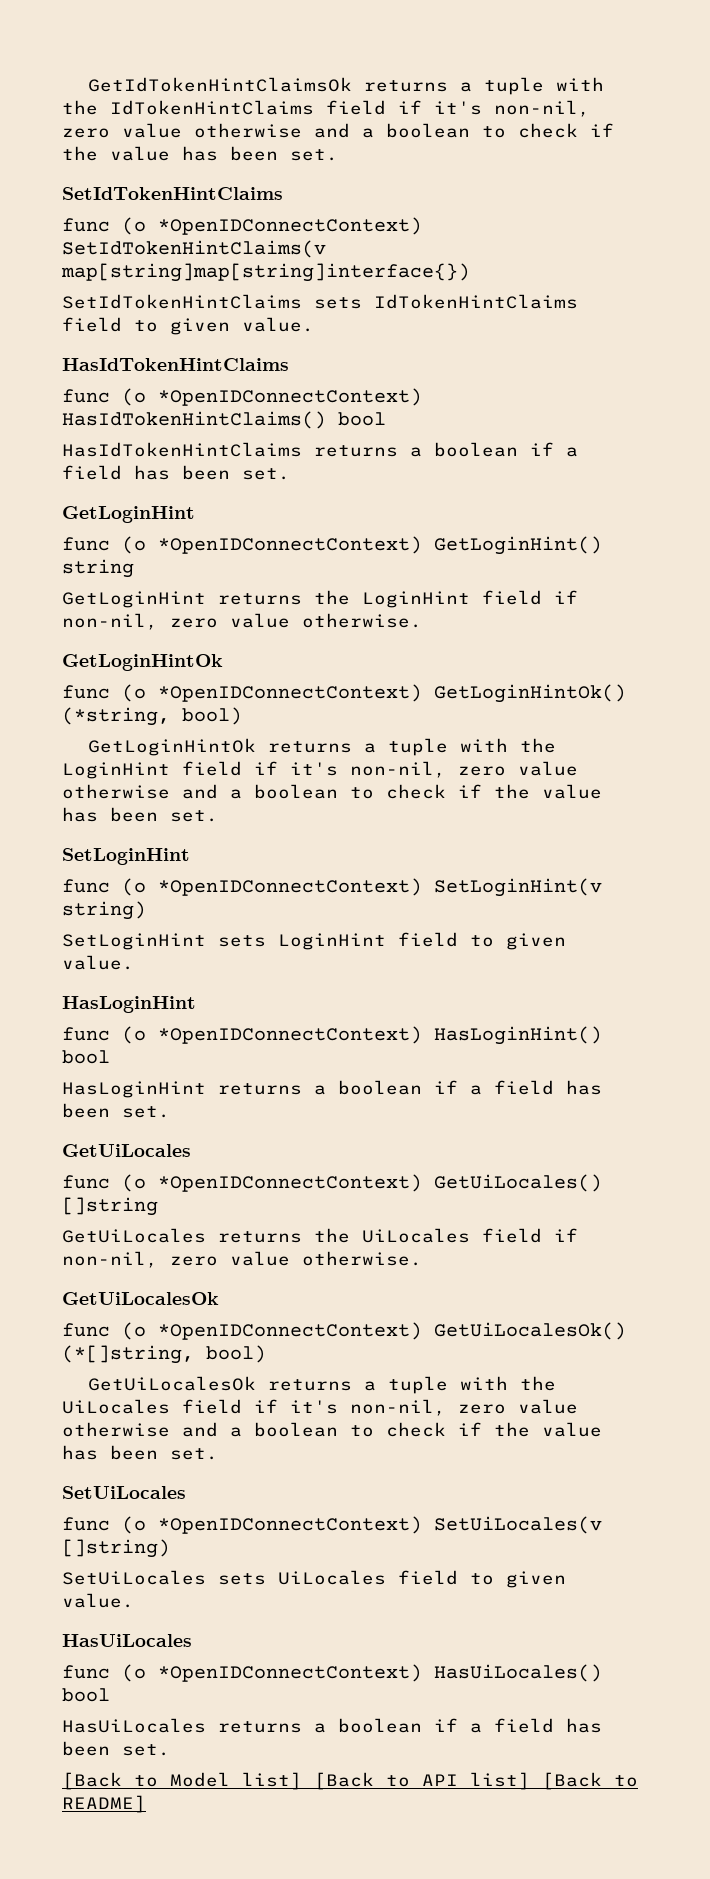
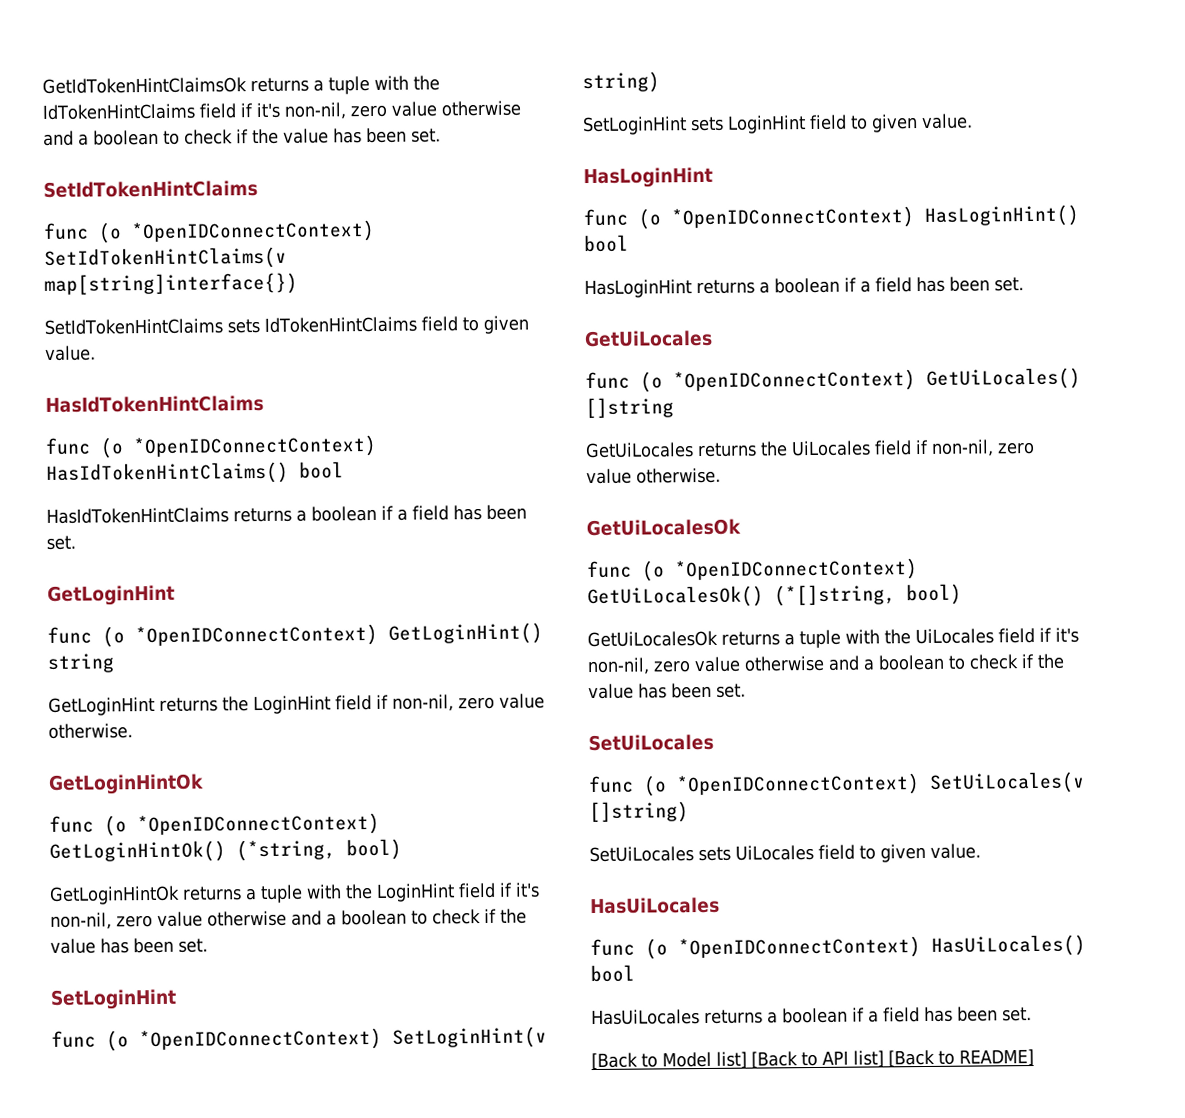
[61,263,470,282] map[string]map[string]interface{}) -> [44,272,298,296] map[string]interface{})

